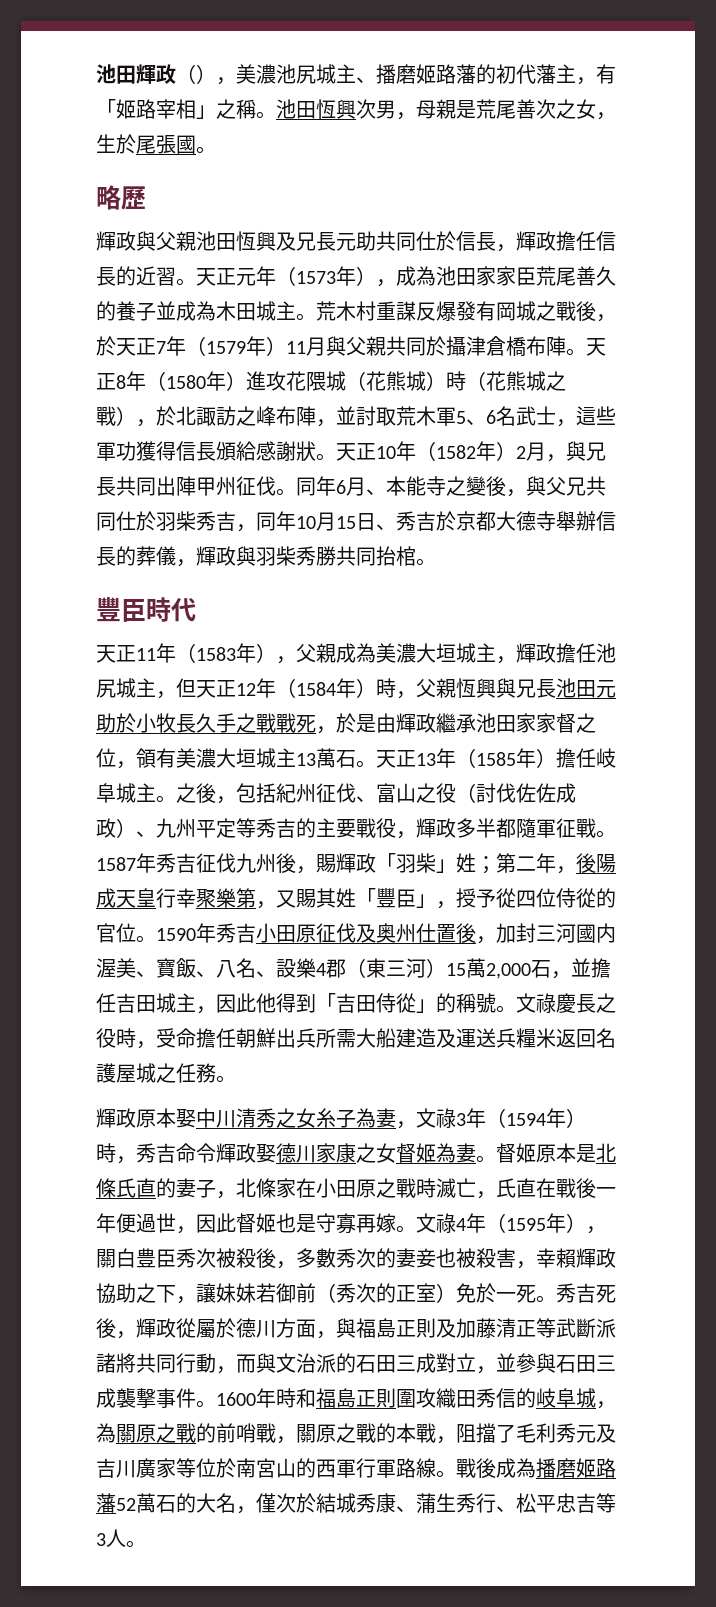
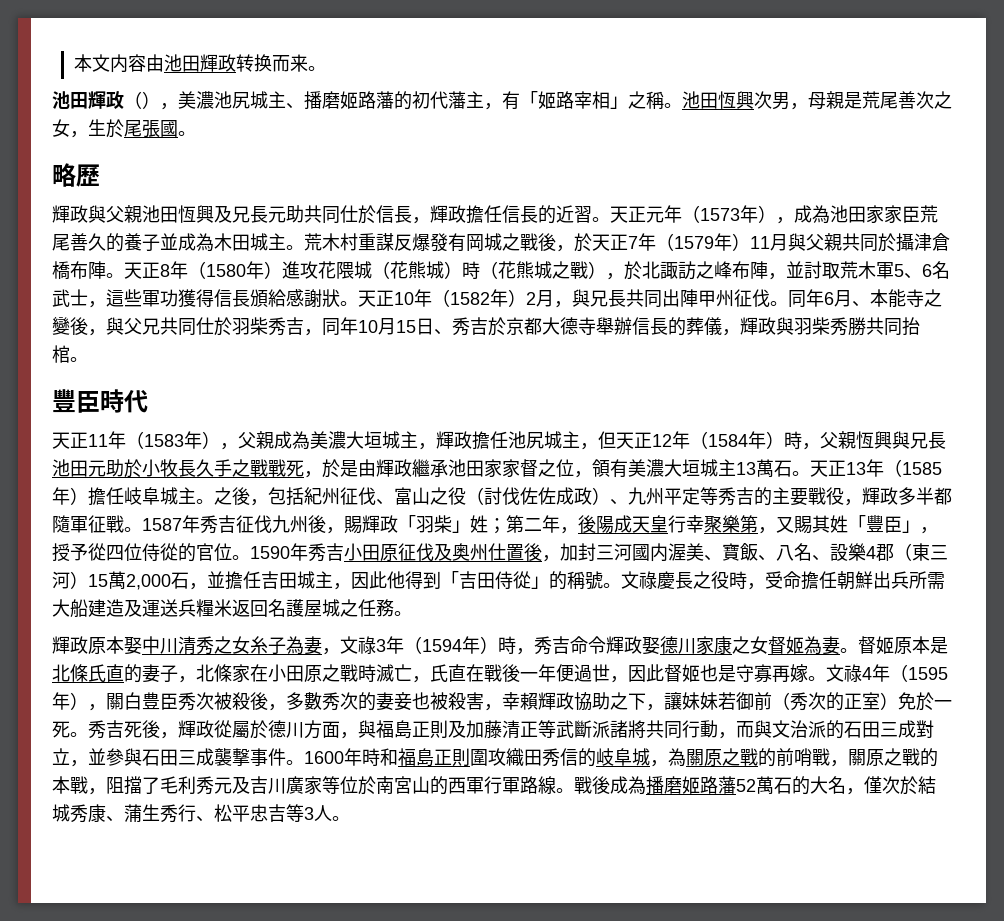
(96, 74) none -> [73,54,326,73] 本文内容由池田輝政转换而来。 //

